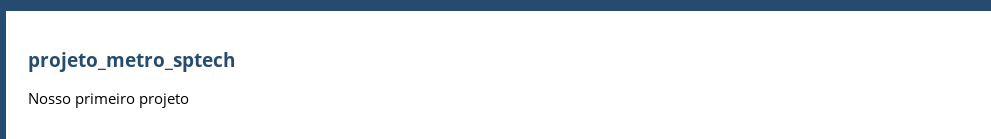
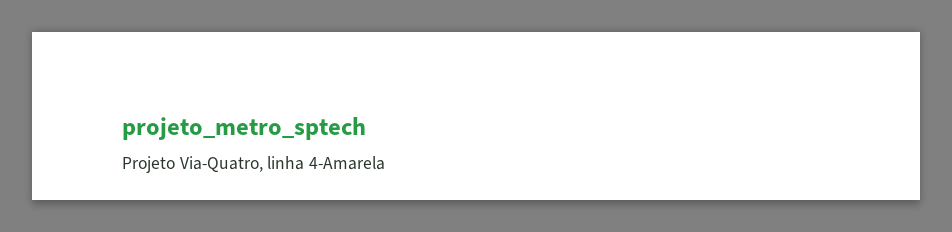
[28,93,190,108] Nosso primeiro projeto -> [122,156,386,173] Projeto Via-Quatro, linha 4-Amarela

